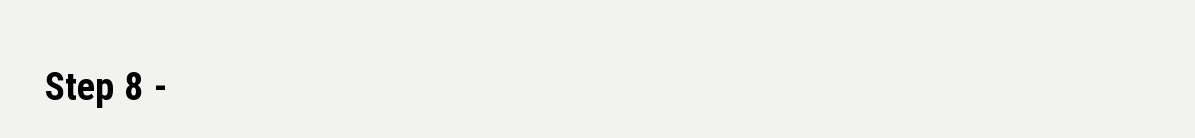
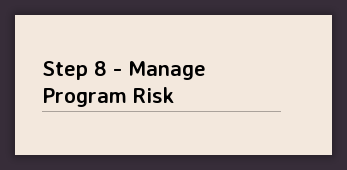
(167, 92) none -> [128,61,206,80] [42,87,174,107] Manage Program Risk

